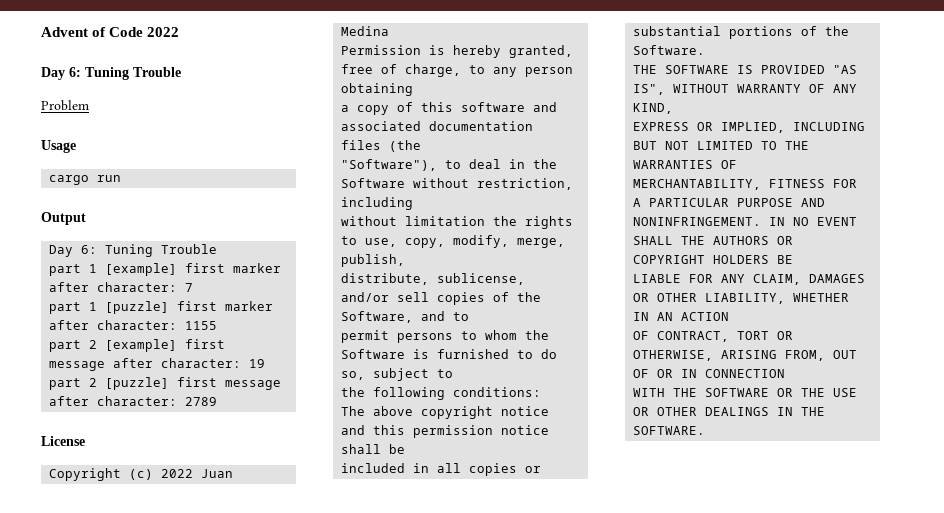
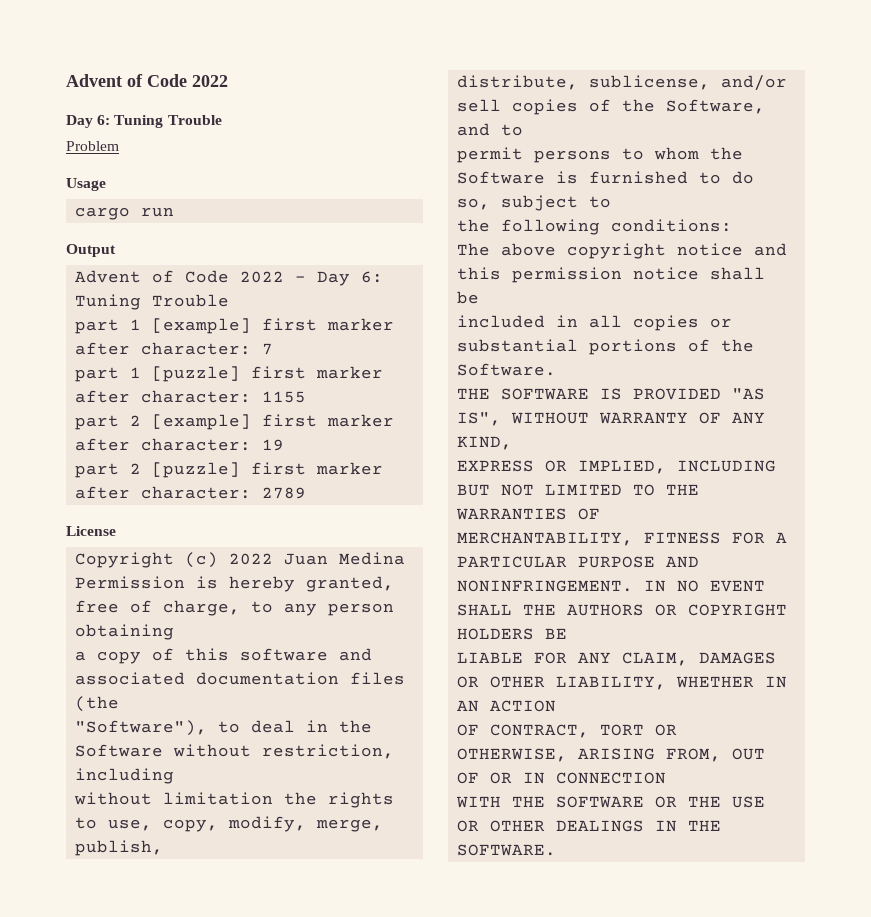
(86, 218) none -> [75,270,307,283] Advent of Code 2022 -
[49,361,106,371] message -> [327,414,395,427] marker
[225,380,282,390] message -> [316,462,384,475] marker

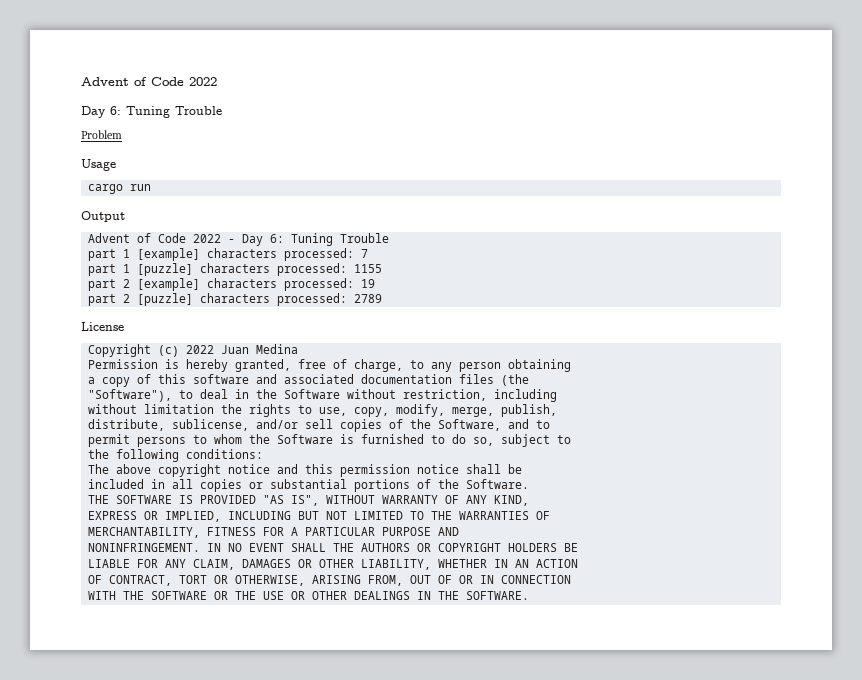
[262,318,395,331] [75,342,252,355] first marker after character: -> [207,248,355,261] characters processed:
[251,366,384,379] [75,390,252,403] first marker after character: -> [200,263,348,276] characters processed:
[262,414,395,427] [75,438,252,451] first marker after character: -> [207,278,355,291] characters processed:
[251,462,384,475] [75,486,252,499] first marker after character: -> [200,293,348,306] characters processed:

